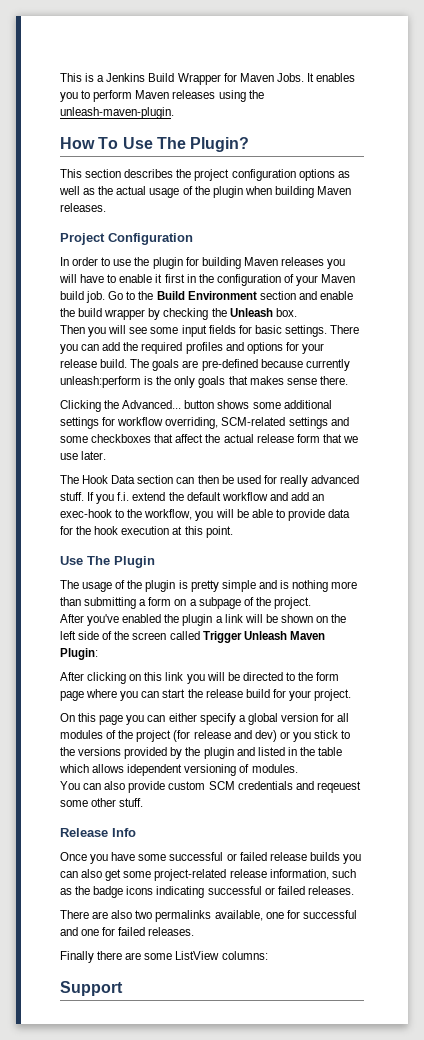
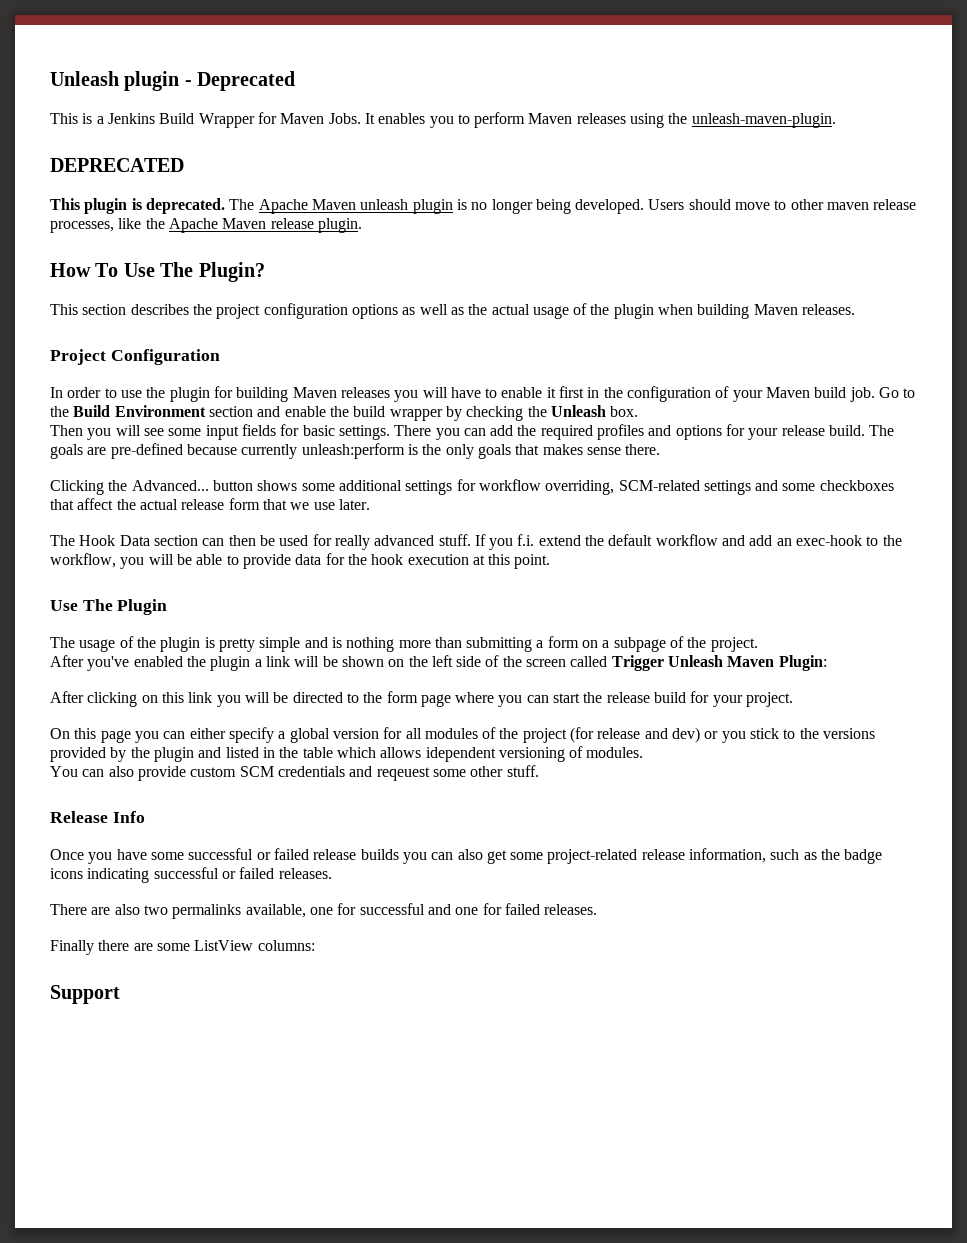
(60, 77) none -> [50,71,296,91] Unleash plugin - Deprecated //
(174, 113) none -> [50,158,184,172] [50,198,917,214] [50,218,362,233] // DEPRECATED // This plugin is deprecated. The Apache Maven unleash plugin is no longer being developed. Users should move to other maven release processes, like the Apache Maven release plugin.

